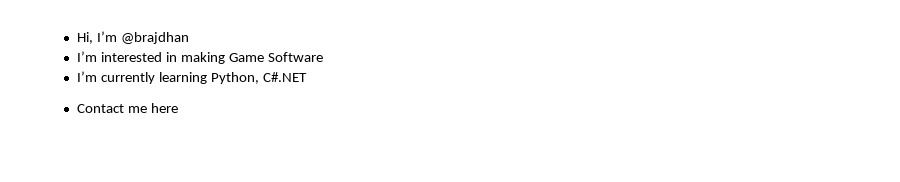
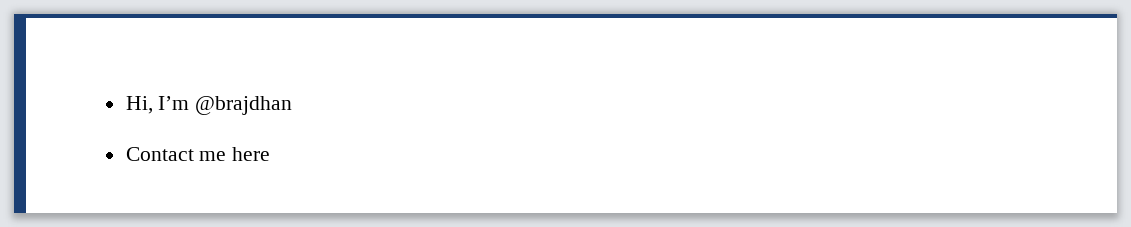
[76,51,323,64] [76,71,307,84] // I’m interested in making Game Software // I’m currently learning Python, C#.NET -> (293, 105) none

